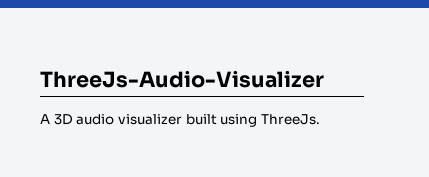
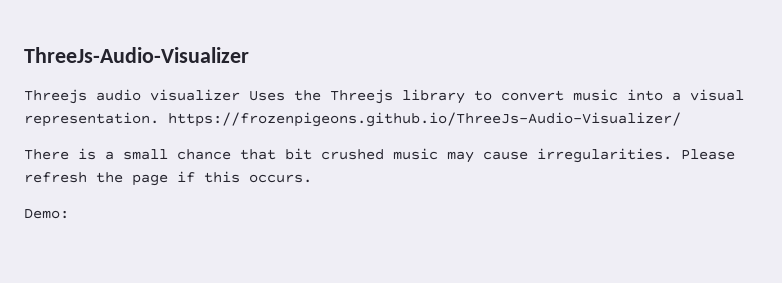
[40,114,320,127] A 3D audio visualizer built using ThreeJs. -> [24,89,744,104] [24,112,681,127] [24,148,735,163] [24,171,312,186] [24,209,69,219] Threejs audio visualizer Uses the Threejs library to convert music into a visual representation. https://frozenpigeons.github.io/ThreeJs-Audio-Visualizer/ // There is a small chance that bit crushed music may cause irregularities. Please refresh the page if this occurs. // Demo:

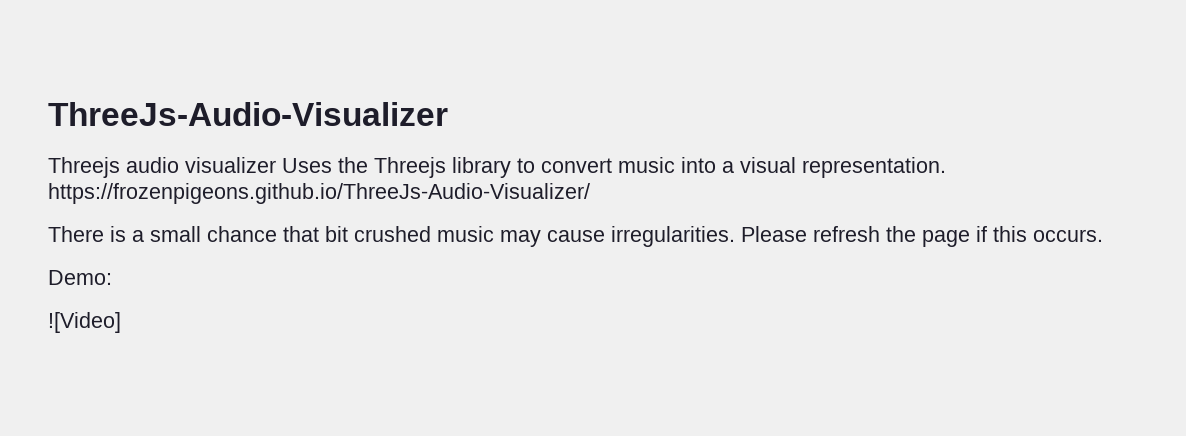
(69, 214) none -> [48,312,121,333] // ![Video]

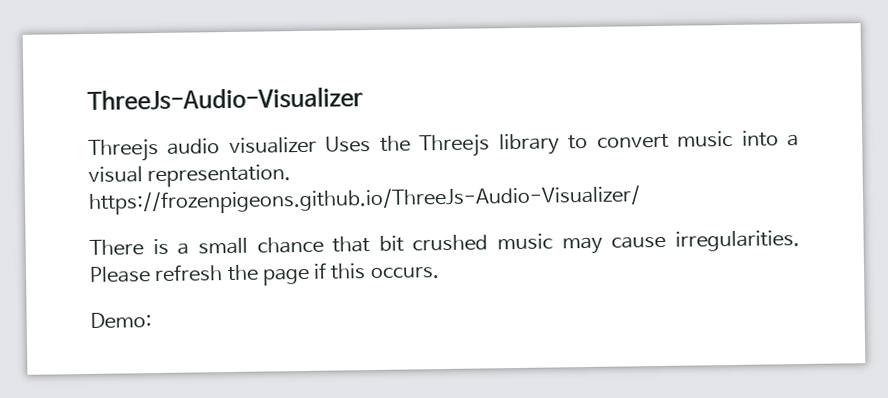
[48,312,121,333] // ![Video] -> (152, 320) none

